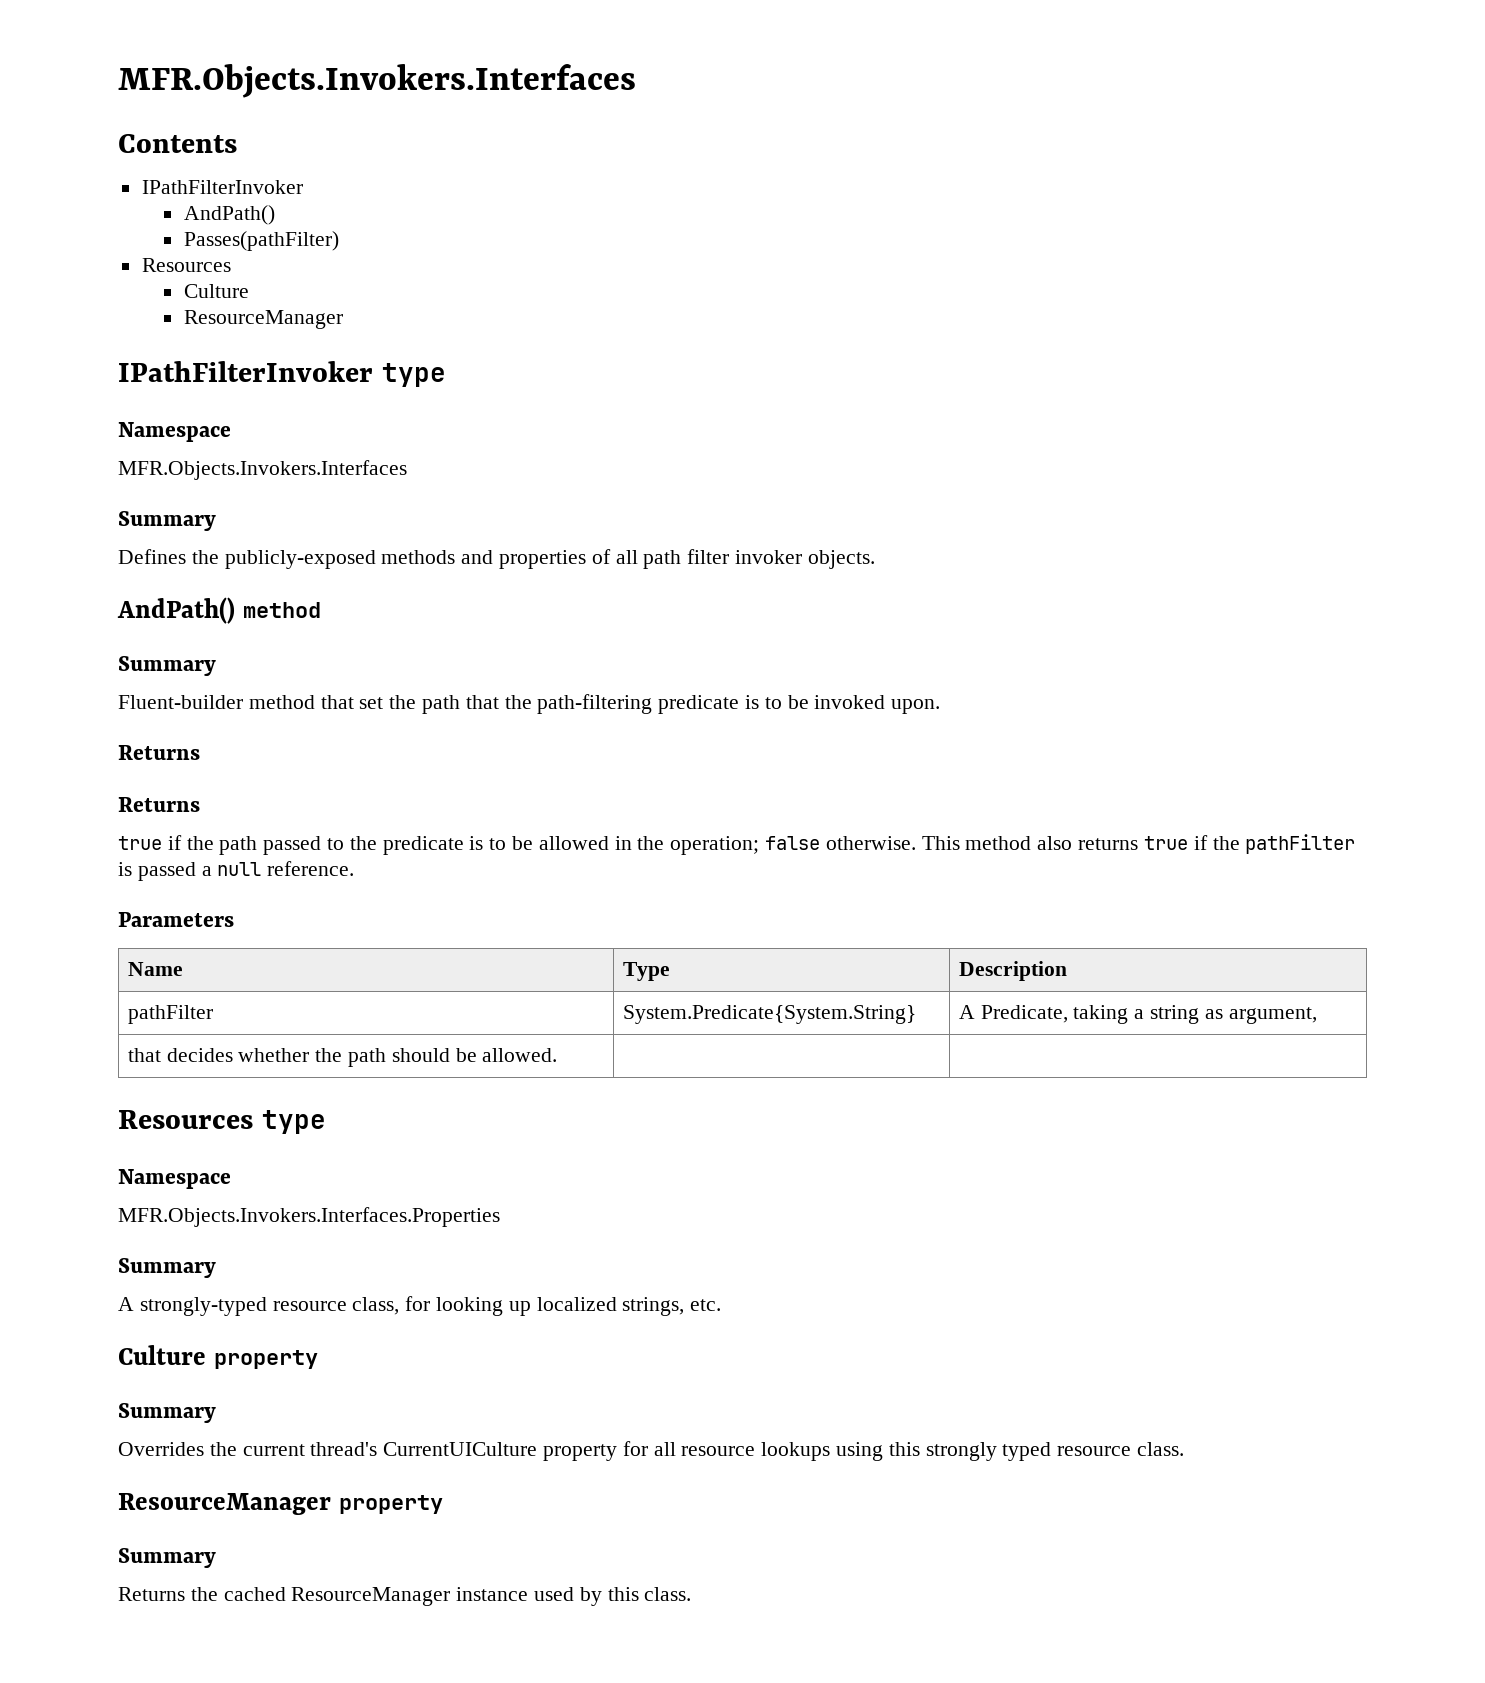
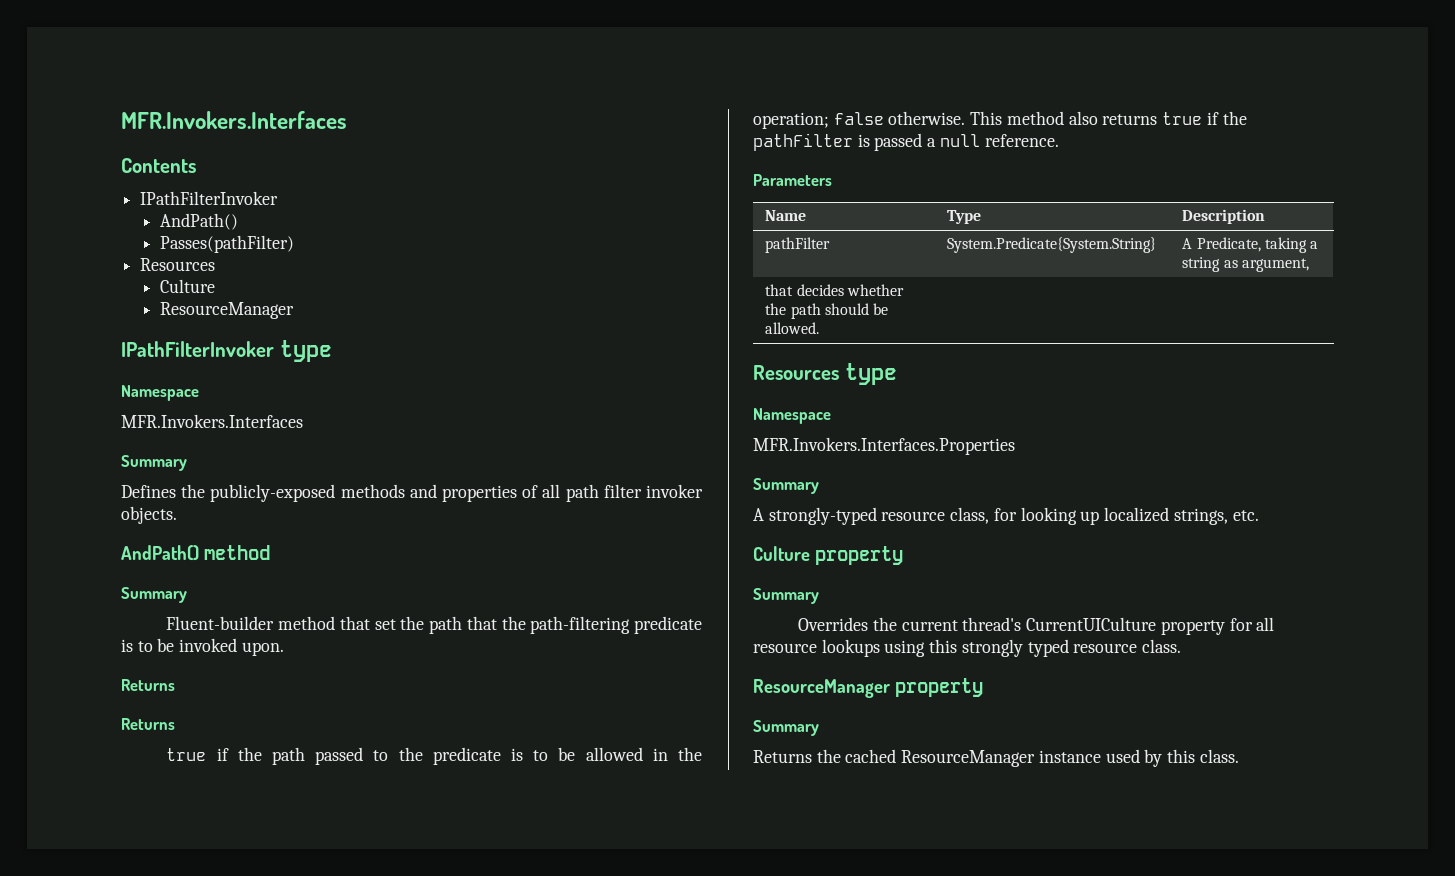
[118,64,636,98] MFR.Objects.Invokers.Interfaces -> [121,111,347,129] MFR.Invokers.Interfaces
[118,460,407,480] MFR.Objects.Invokers.Interfaces -> [121,414,303,428] MFR.Invokers.Interfaces
[118,1207,500,1227] MFR.Objects.Invokers.Interfaces.Properties -> [753,437,1015,455] MFR.Invokers.Interfaces.Properties

